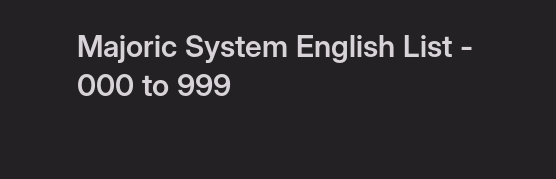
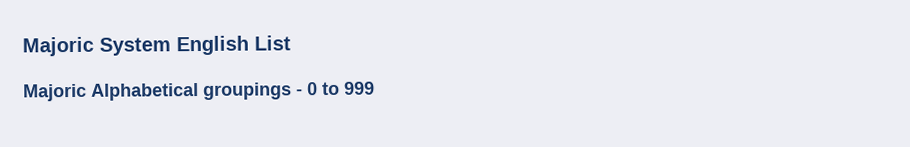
[460,46,474,57] [77,74,134,96] - 000 -> [23,82,318,102] // Majoric Alphabetical groupings - 0

